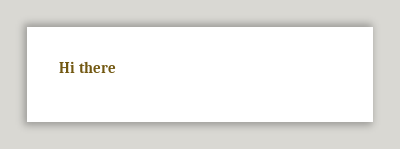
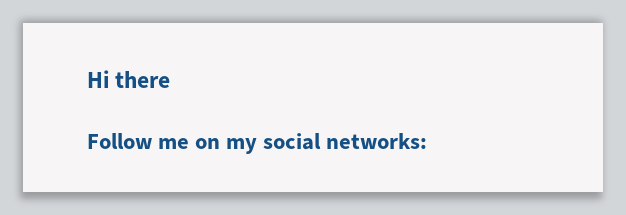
(116, 67) none -> [87,133,428,154] // Follow me on my social networks:

